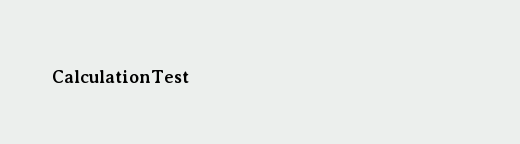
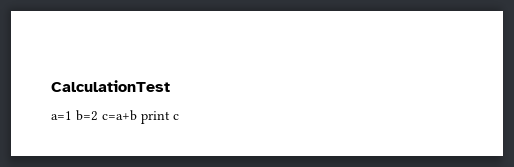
(189, 76) none -> [51,110,179,124] // a=1 b=2 c=a+b print c

